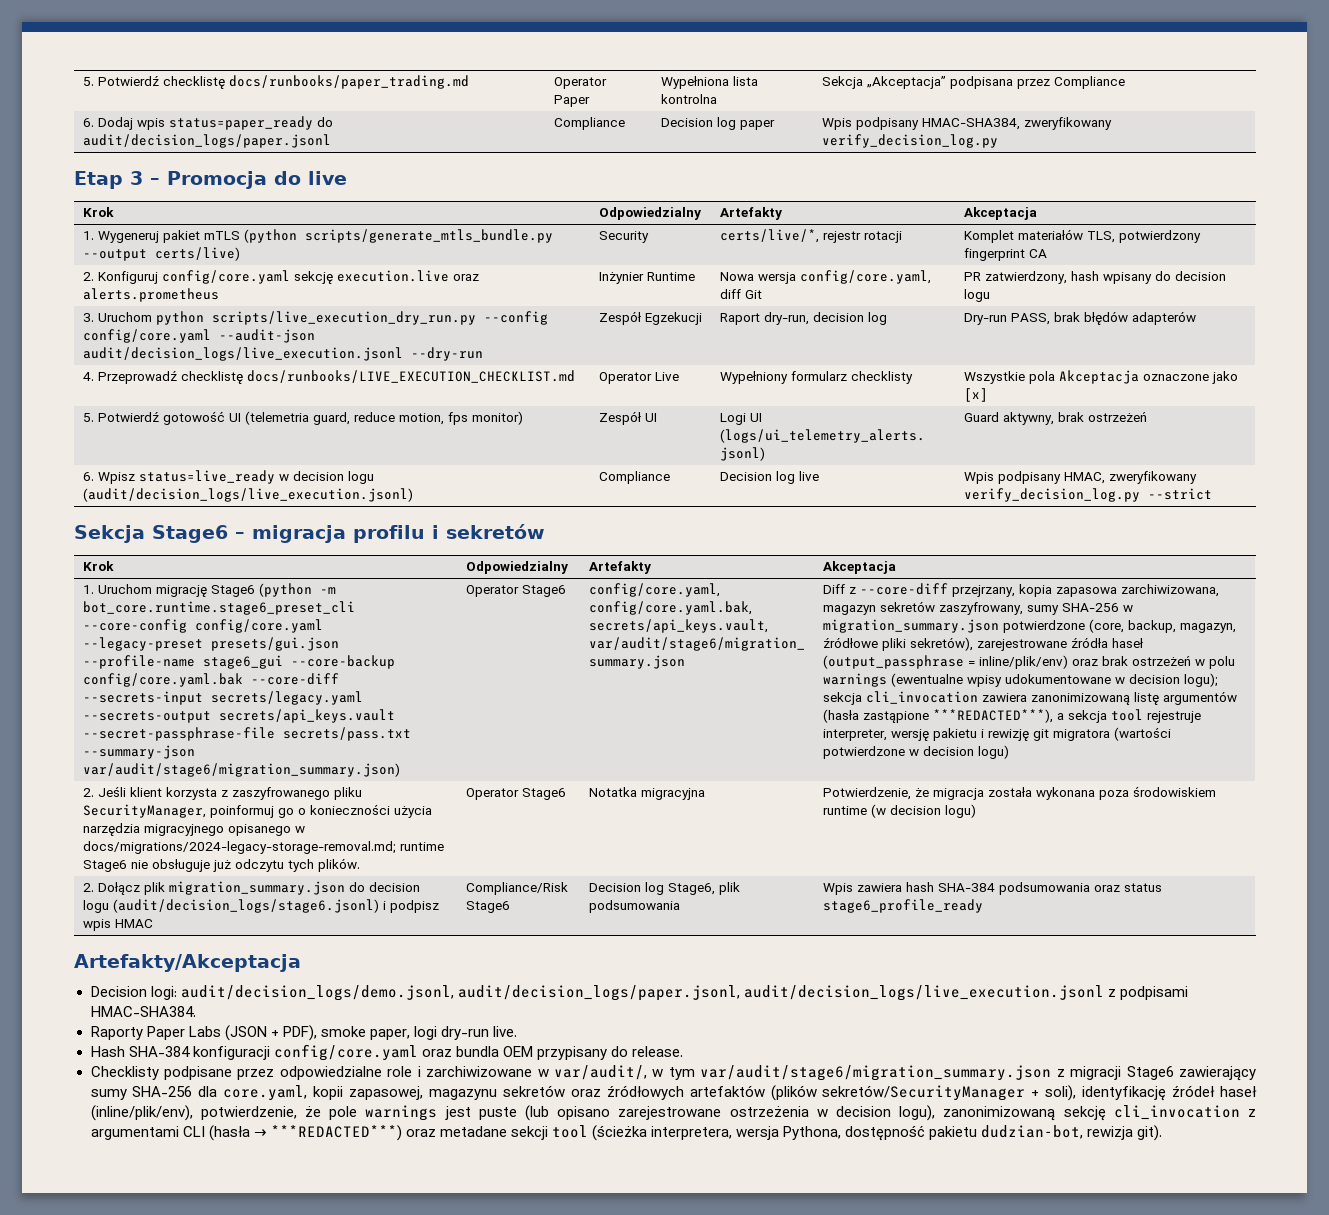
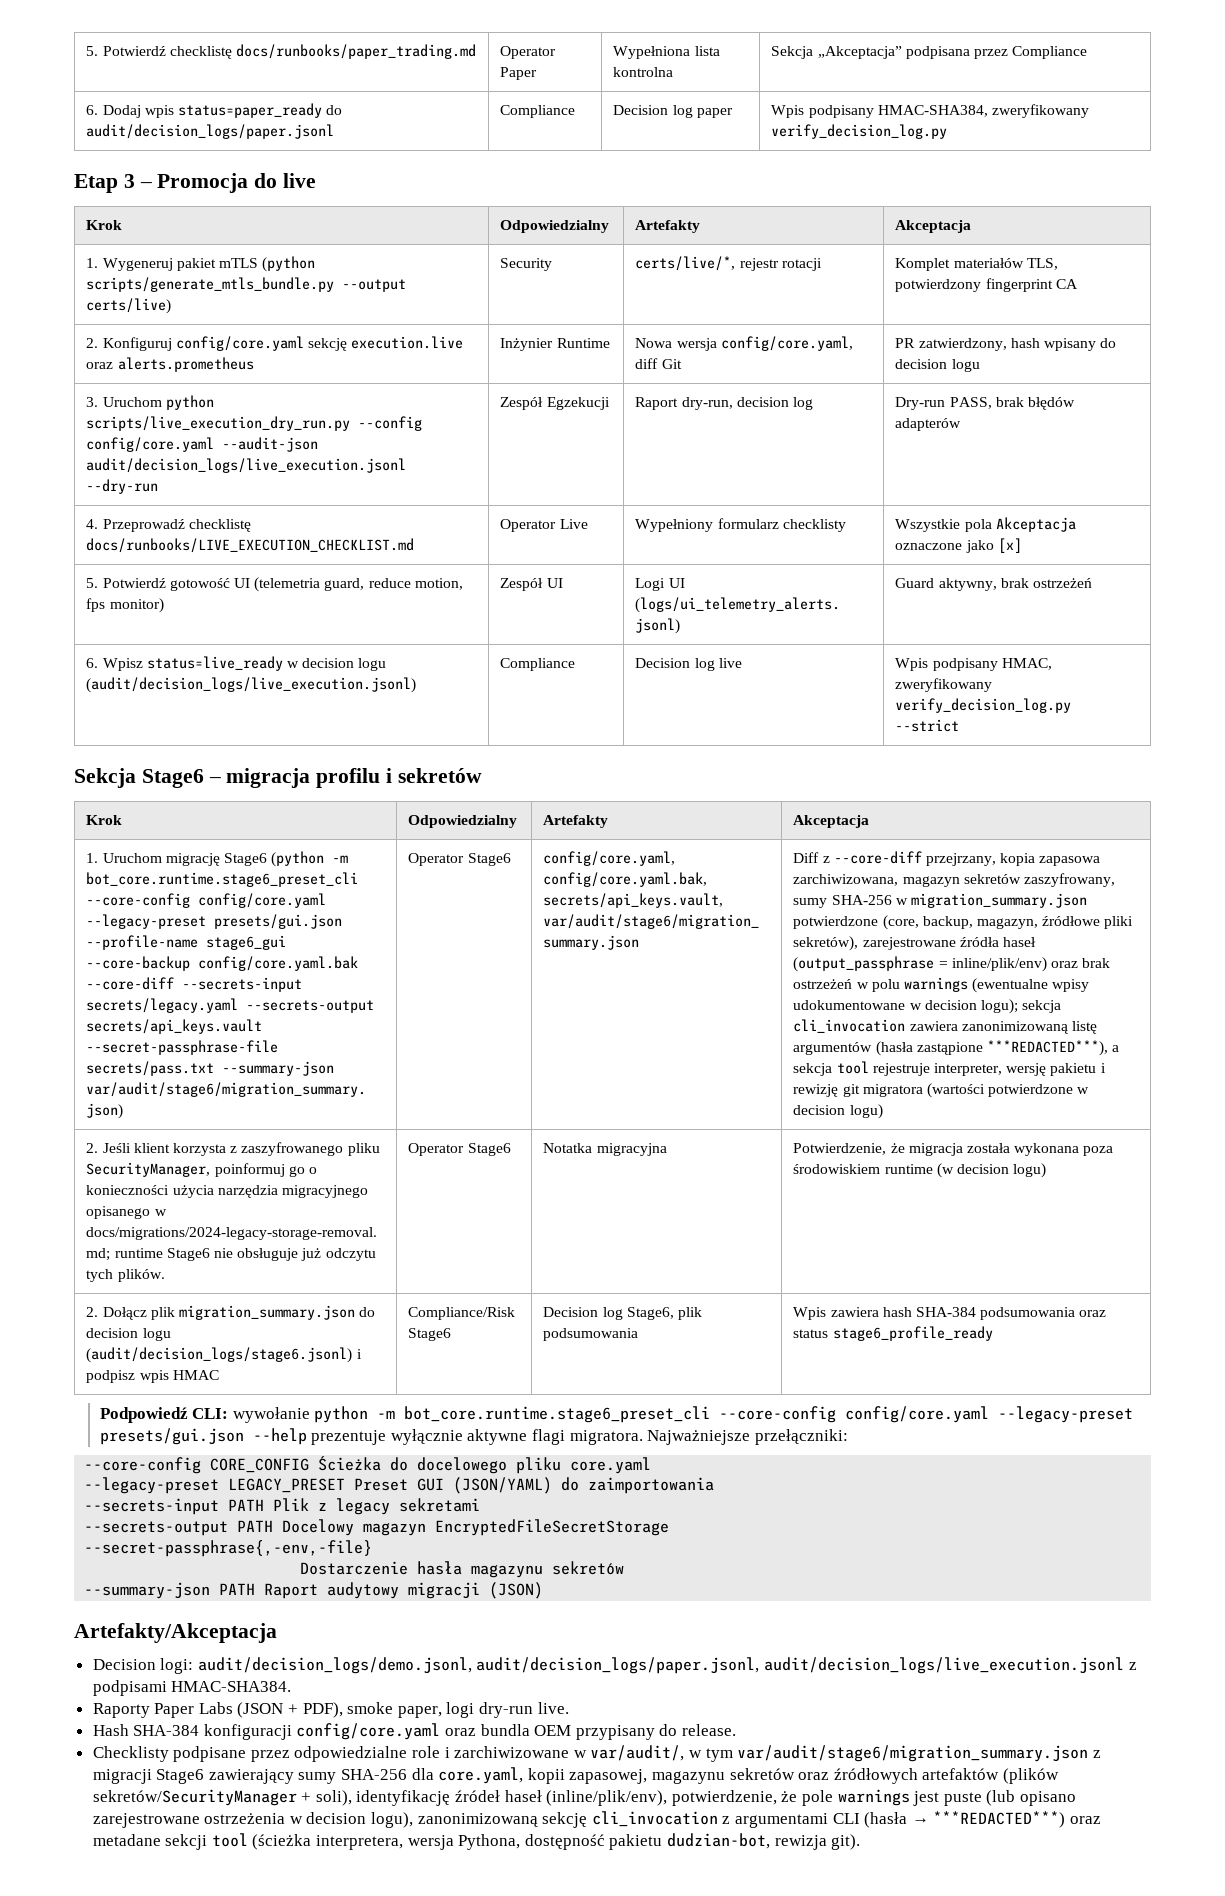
(983, 906) none -> [99,1406,1134,1423] [99,1428,848,1445] [84,1456,652,1474] [84,1477,715,1494] [84,1498,481,1515] [84,1519,670,1536] [84,1540,373,1557] [300,1561,625,1578] [84,1582,544,1599] // Podpowiedź CLI: wywołanie python -m bot_core.runtime.stage6_preset_cli --core-config config/core.yaml --legacy-preset presets/gui.json --help prezentuje wyłącznie aktywne flagi migratora. Najważniejsze przełączniki: // --core-config CORE_CONFIG Ścieżka do docelowego pliku core.yaml // --legacy-preset LEGACY_PRESET Preset GUI (JSON/YAML) do zaimportowania // --secrets-input PATH Plik z legacy sekretami // --secrets-output PATH Docelowy magazyn EncryptedFileSecretStorage // --secret-passphrase{,-env,-file} // Dostarczenie hasła magazynu sekretów // --summary-json PATH Raport audytowy migracji (JSON)

